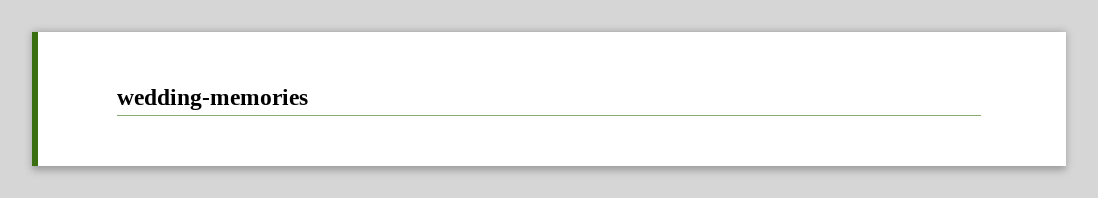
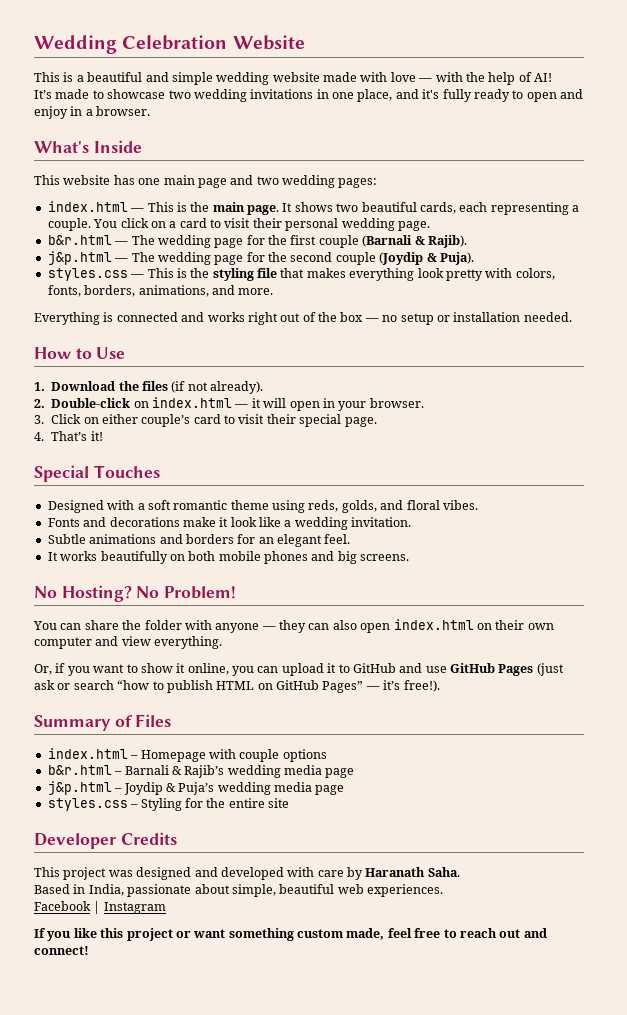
[117,89,308,110] wedding-memories -> [34,35,305,54] [34,72,552,85] [34,89,583,102] [34,106,151,119] [34,140,142,153] [34,175,378,188] [47,201,579,215] [47,218,430,231] [47,235,467,248] [47,251,474,265] [47,268,555,281] [47,285,274,297] [34,312,572,325] [34,347,126,359] [34,381,264,394] [34,397,424,411] [34,414,377,427] [34,431,103,441] [34,465,160,482] [47,500,478,513] [47,517,412,530] [47,534,351,547] [47,551,410,564] [34,585,237,602] [33,619,554,633] [34,636,223,649] [34,663,564,676] [34,680,440,693] [34,714,172,731] [47,748,327,762] [47,765,355,778] [47,781,345,795] [47,798,289,811] [34,832,177,849] [34,867,460,880] [34,884,443,897] [34,901,166,914] [34,928,547,941] [34,946,89,955] Wedding Celebration Website // This is a beautiful and simple wedding website made with love — with the help of AI! // It’s made to showcase two wedding invitations in one place, and it's fully ready to open and enjoy in a browser. // What's Inside // This website has one main page and two wedding pages: // index.html — This is the main page. It shows two beautiful cards, each representing a couple. You click on a card to visit their personal wedding page. // b&r.html — The wedding page for the first couple (Barnali & Rajib). // j&p.html — The wedding page for the second couple (Joydip & Puja). // styles.css — This is the styling file that makes everything look pretty with colors, fonts, borders, animations, and more. // Everything is connected and works right out of the box — no setup or installation needed. // How to Use // 1. Download the files (if not already). // 2. Double-click on index.html — it will open in your browser. // 3. Click on either couple’s card to visit their special page. // 4. That’s it! // Special Touches // Designed with a soft romantic theme using reds, golds, and floral vibes. // Fonts and decorations make it look like a wedding invitation. // Subtle animations and borders for an elegant feel. // It works beautifully on both mobile phones and big screens. // No Hosting? No Problem! // You can share the folder with anyone — they can also open index.html on their own computer and view everything. // Or, if you want to show it online, you can upload it to GitHub and use GitHub Pages (just ask or search “how to publish HTML on GitHub Pages” — it’s free!). // Summary of Files // index.html – Homepage with couple options // b&r.html – Barnali & Rajib’s wedding media page // j&p.html – Joydip & Puja’s wedding media page // styles.css – Styling for the entire site // Developer Credits // This project was designed and developed with care by Haranath Saha. // Based in India, passionate about simple, beautiful web experiences. // Facebook | Instagram // If you like this project or want something custom made, feel free to reach out and connect!

